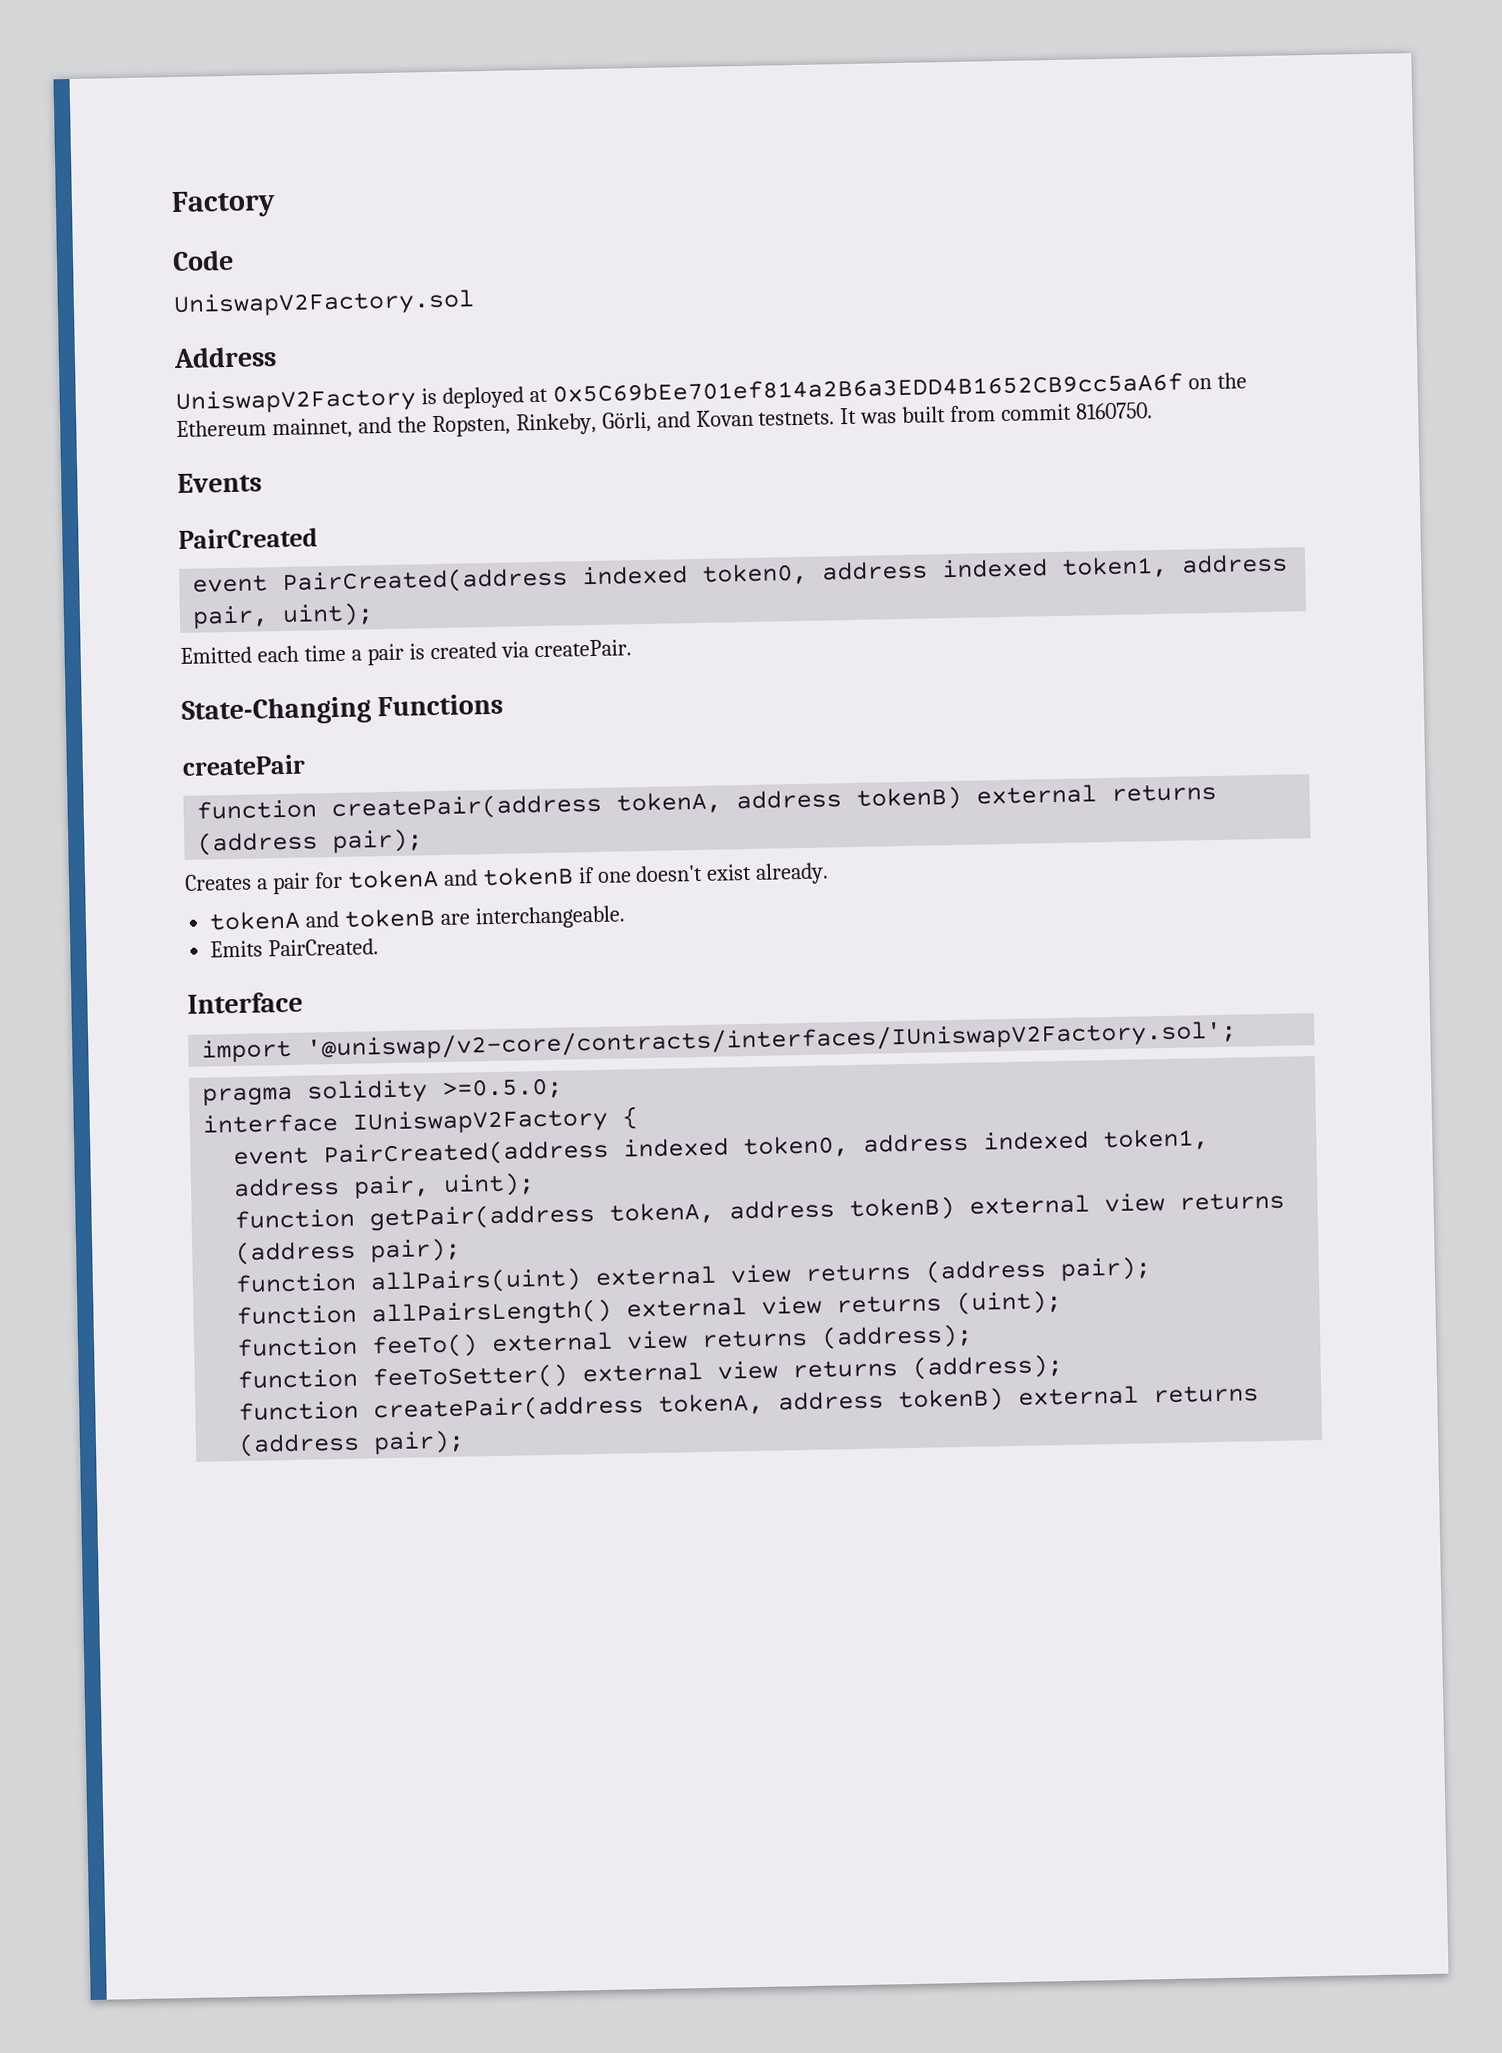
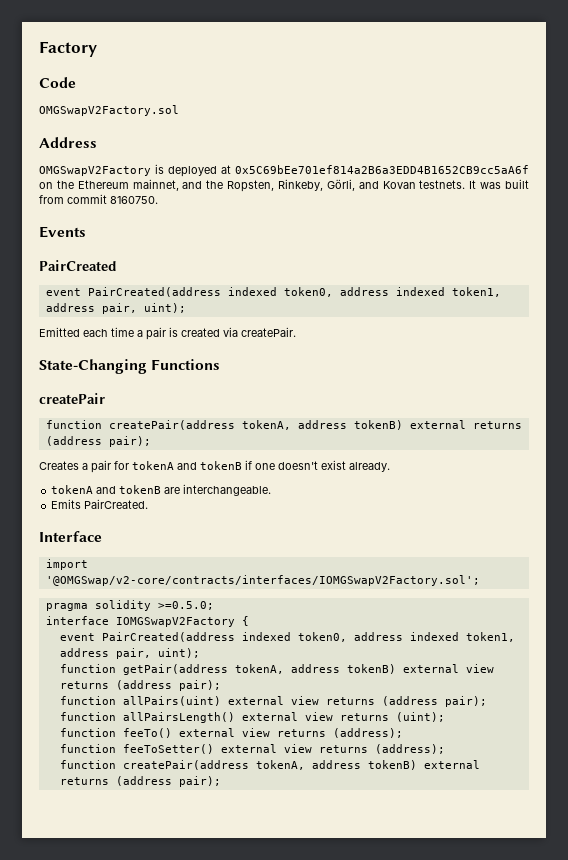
[173,289,475,319] UniswapV2Factory.sol -> [39,105,179,116] OMGSwapV2Factory.sol
[175,387,417,416] UniswapV2Factory -> [39,166,151,176] OMGSwapV2Factory
[306,1019,1238,1062] '@uniswap/v2-core/contracts/interfaces/IUniswapV2Factory.sol'; -> [45,575,480,586] '@OMGSwap/v2-core/contracts/interfaces/IOMGSwapV2Factory.sol';
[352,1107,609,1136] IUniswapV2Factory -> [115,617,235,627] IOMGSwapV2Factory

